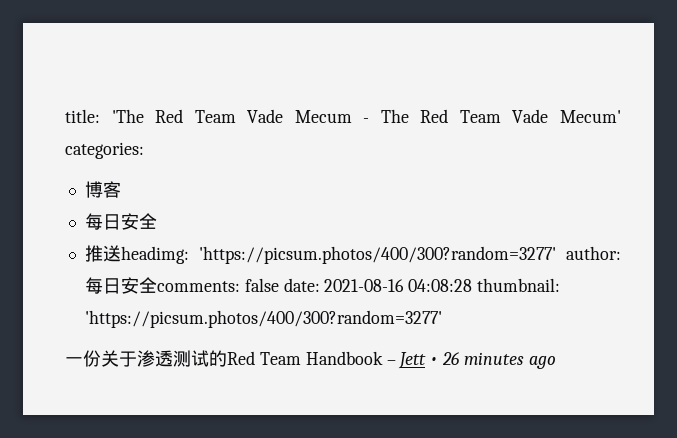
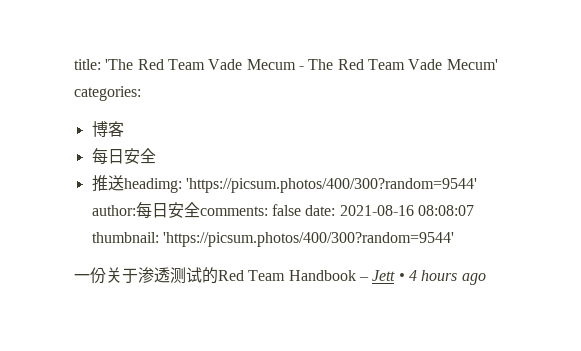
[198,246,556,264] 'https://picsum.photos/400/300?random=3277' -> [185,178,477,193] 'https://picsum.photos/400/300?random=9544'
[408,278,561,292] [84,310,442,328] 04:08:28 thumbnail: 'https://picsum.photos/400/300?random=3277' -> [417,205,474,216] [91,232,454,247] 08:08:07 thumbnail: 'https://picsum.photos/400/300?random=9544'
[442,352,525,365] 26 minutes -> [408,270,458,281] 4 hours

